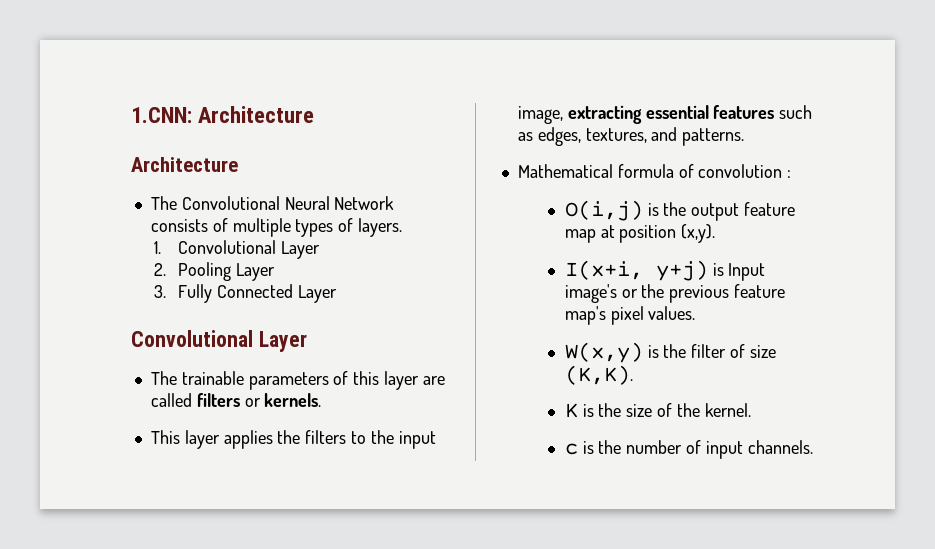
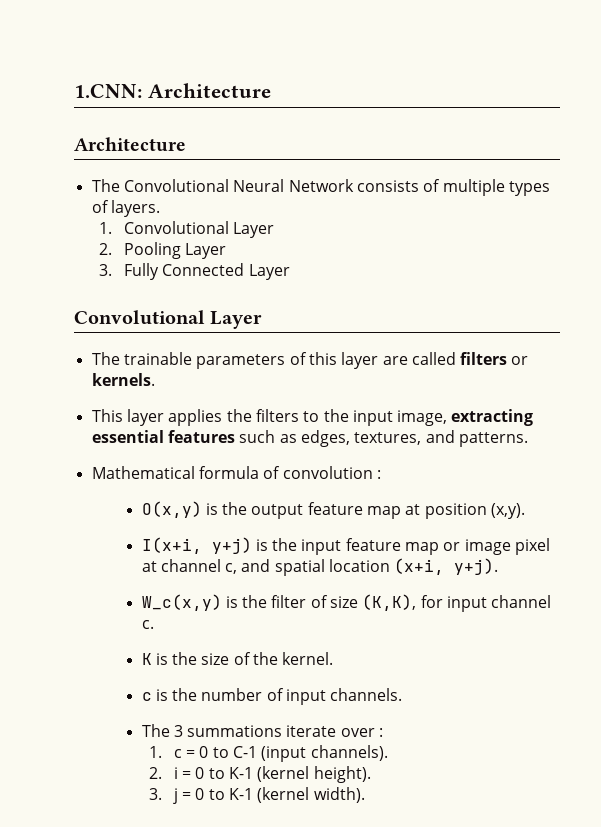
[564,200,643,221] O(i,j) -> [141,501,202,518] O(x,y)
[728,263,766,281] [564,284,786,303] [564,306,696,325] [564,342,643,363] Input image's or the previous feature map's pixel values. // W(x,y) -> [272,538,551,555] [141,558,499,576] [141,594,222,611] the input feature map or image pixel at channel c, and spatial location (x+i, y+j). // W_c(x,y)
[564,365,633,385] (K,K). -> [362,594,552,612] [141,620,154,629] (K,K), for input channel c.
(813, 447) none -> [141,724,384,737] [148,745,388,762] [148,766,371,783] [148,787,365,804] // The 3 summations iterate over : // 1. c = 0 to C-1 (input channels). // 2. i = 0 to K-1 (kernel height). // 3. j = 0 to K-1 (kernel width).

